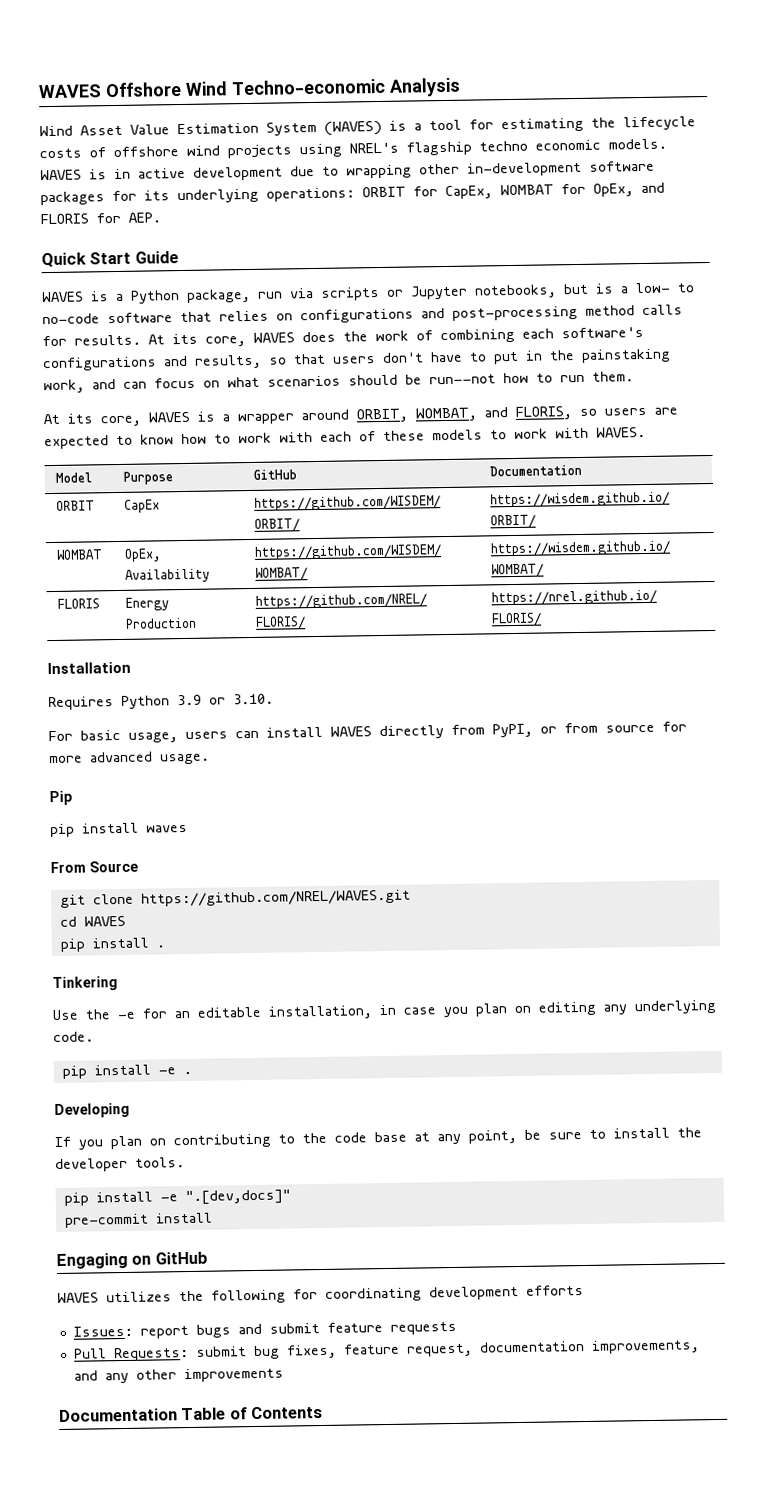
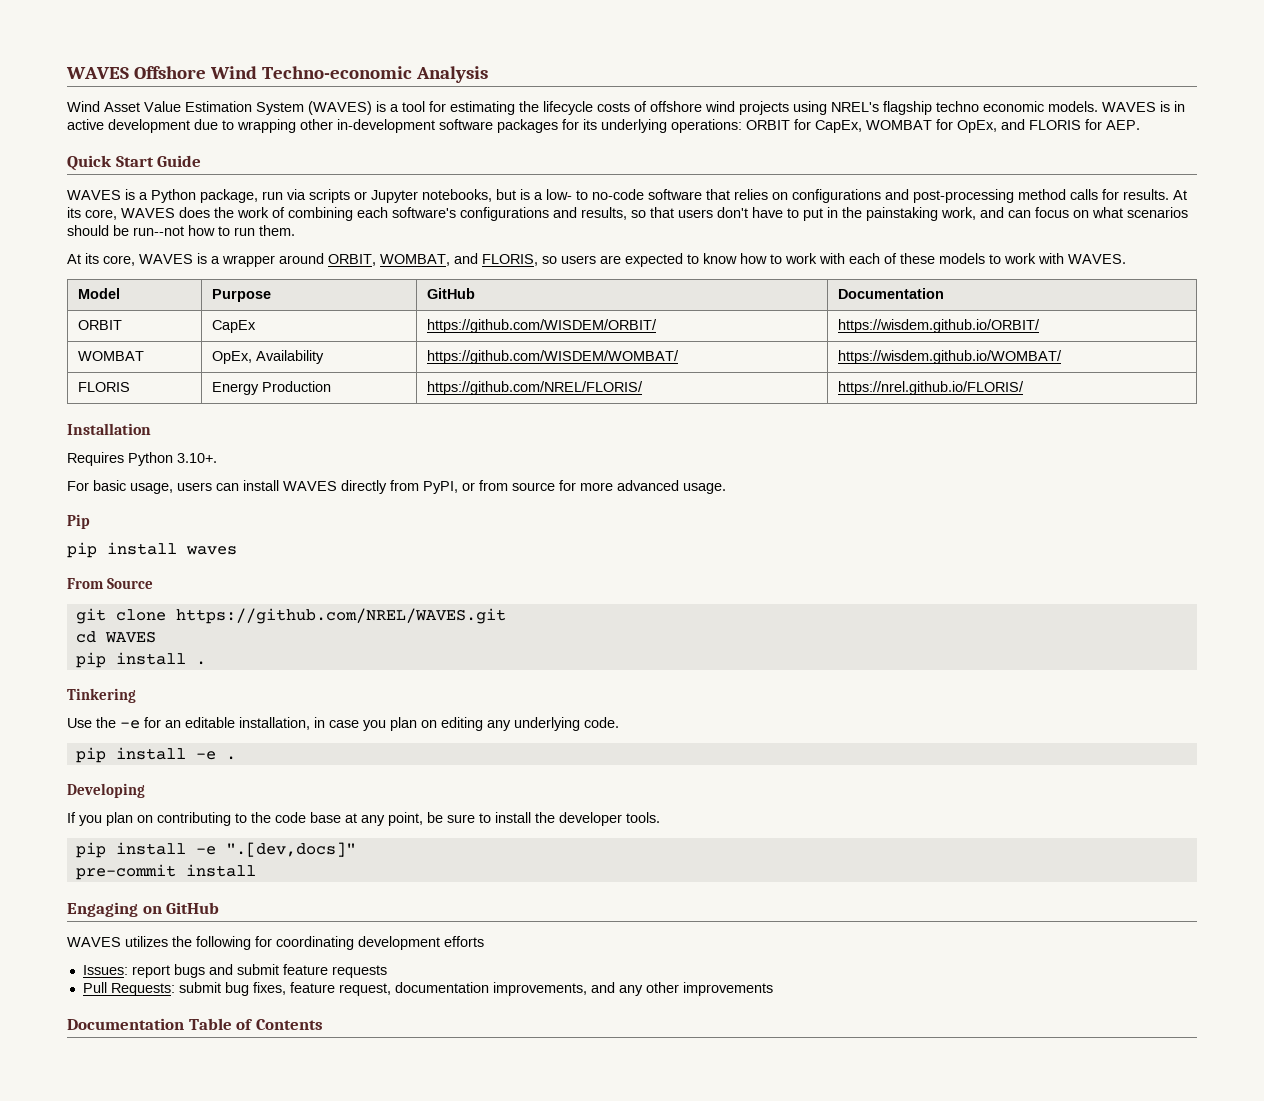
[177,693,274,706] 3.9 or 3.10. -> [177,453,217,463] 3.10+.

